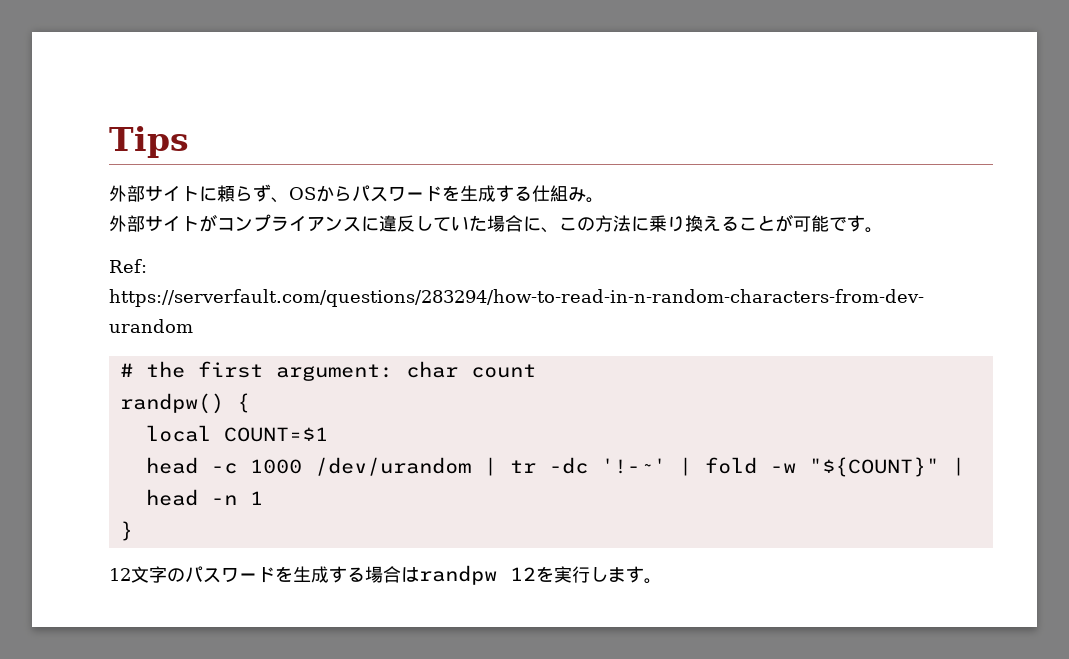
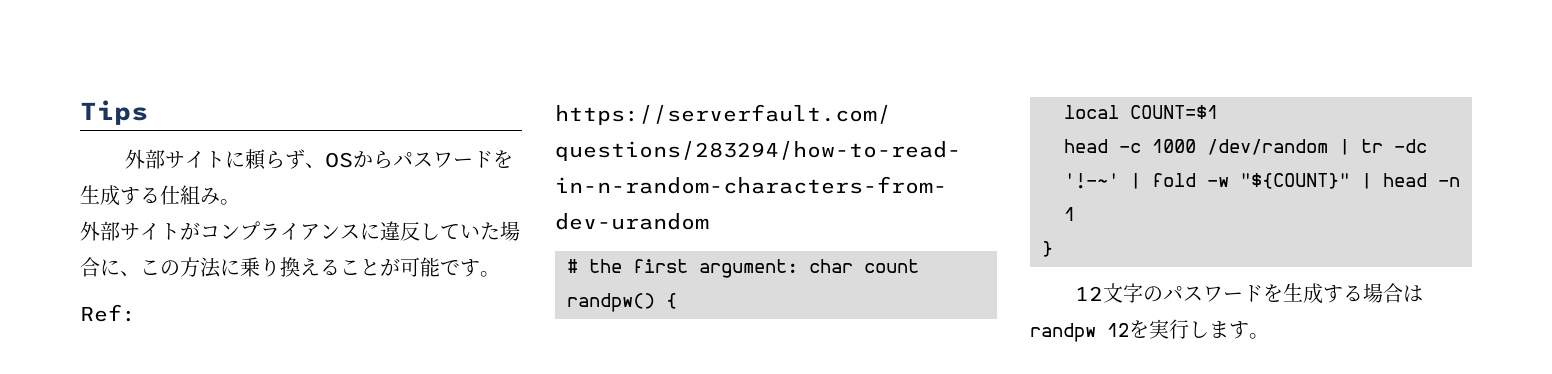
[314,457,471,476] /dev/urandom -> [1207,139,1328,155] /dev/random

